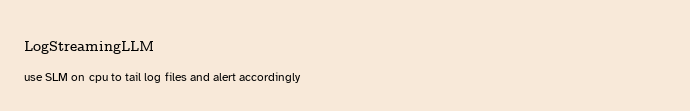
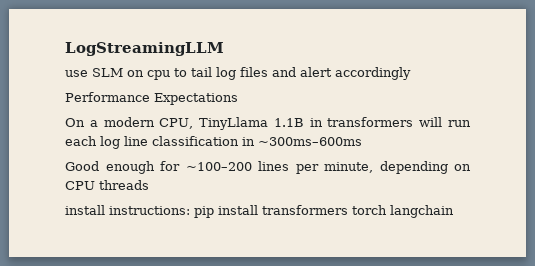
(302, 77) none -> [65,92,238,105] [65,117,472,130] [65,136,362,149] [65,161,471,174] [65,180,149,190] [65,205,454,218] // Performance Expectations // On a modern CPU, TinyLlama 1.1B in transformers will run each log line classification in ~300ms–600ms // Good enough for ~100–200 lines per minute, depending on CPU threads // install instructions: pip install transformers torch langchain

